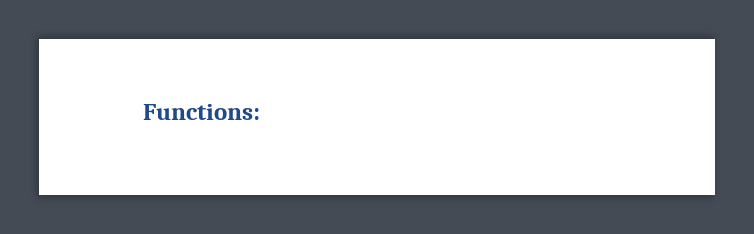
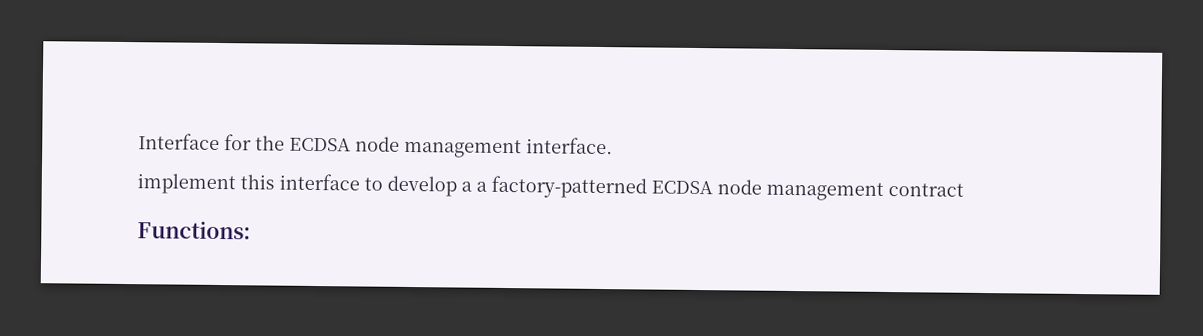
(143, 112) none -> [138,133,613,159] [137,173,964,201] Interface for the ECDSA node management interface. // implement this interface to develop a a factory-patterned ECDSA node management contract //

